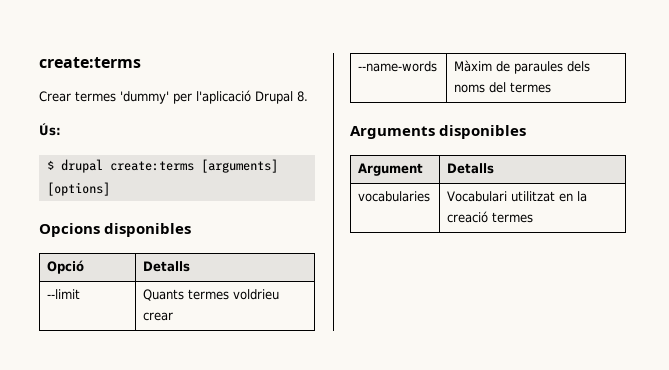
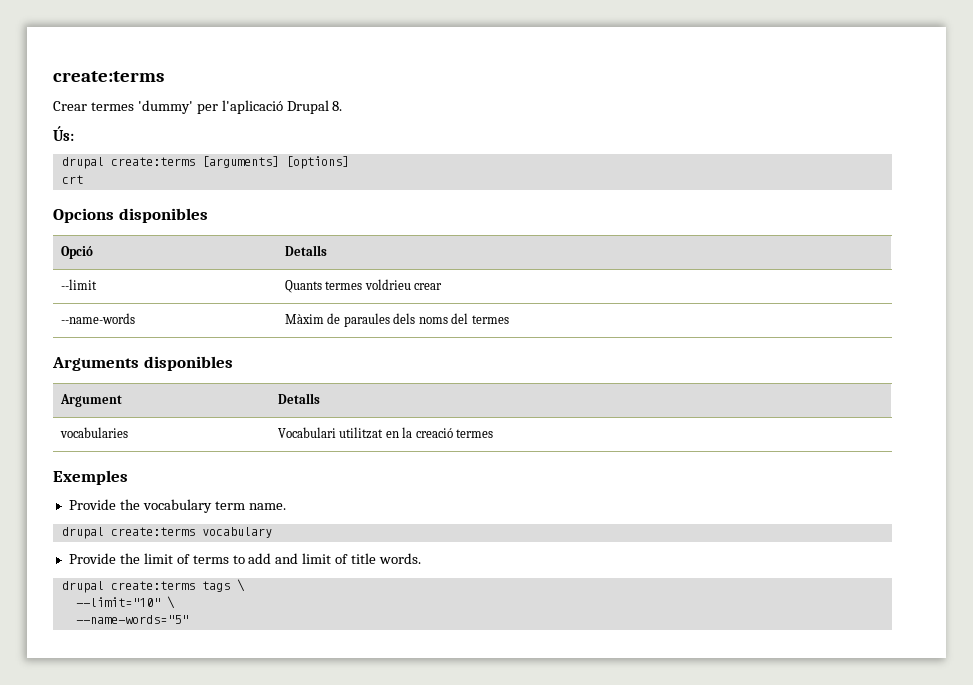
[46,160,54,170] $ -> (74, 133) none
(110, 189) none -> [61,175,83,184] // crt
(534, 217) none -> [53,470,128,485] [68,499,286,513] [61,527,272,539] [68,553,422,564] [61,579,245,593] [75,596,175,609] [75,615,188,624] // Exemples // Provide the vocabulary term name. // drupal create:terms vocabulary // Provide the limit of terms to add and limit of title words. // drupal create:terms tags \ // --limit="10" \ // --name-words="5"

